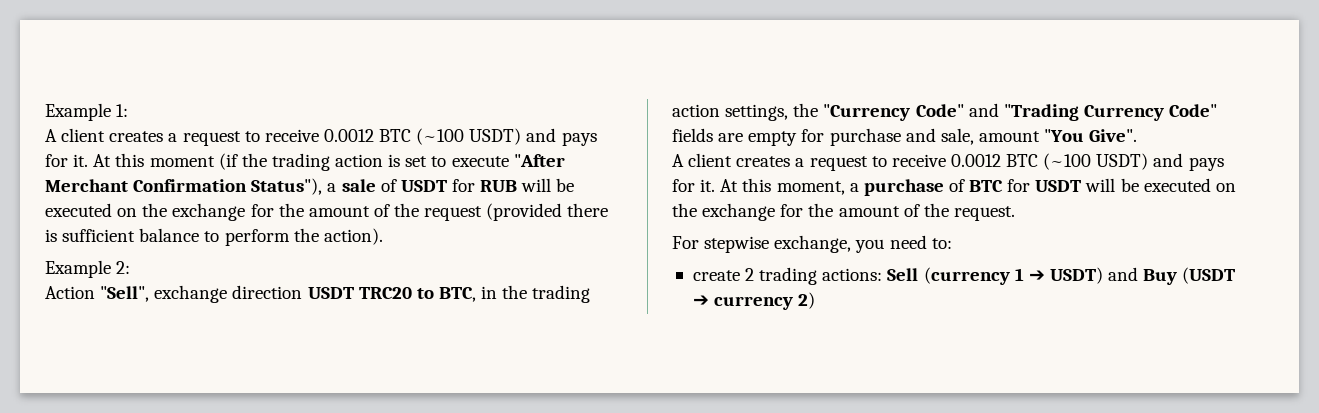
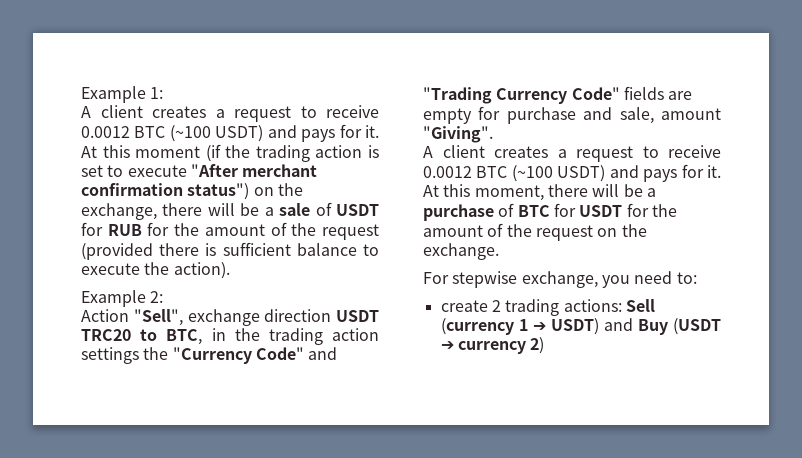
[45,178,323,195] Merchant Confirmation Status"), -> [242,164,318,177] [81,183,303,200] [81,203,260,220] merchant confirmation status") on the exchange, there will be
[521,178,575,192] [45,203,246,221] will be executed on the exchange -> (142, 230) none
[224,229,290,246] perform -> [81,263,140,275] execute
[725,104,789,121] settings, -> [81,347,139,364] settings
[1044,129,1138,142] "You Give". -> [423,126,493,143] "Giving".
(845, 188) none -> [547,184,643,197] there will be
[1085,178,1236,192] [672,203,1015,221] will be executed on the exchange for the amount of the request. -> [626,203,677,217] [423,223,647,241] [423,243,499,260] for the amount of the request on the exchange.

